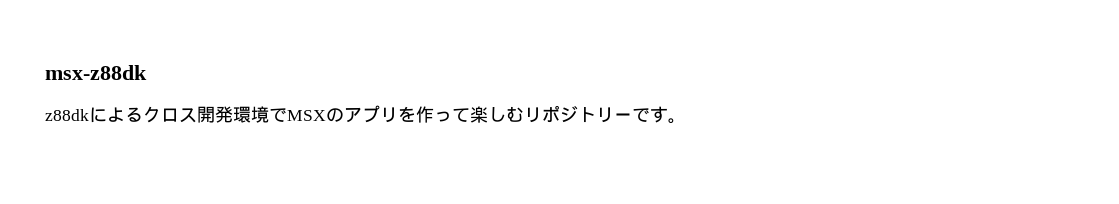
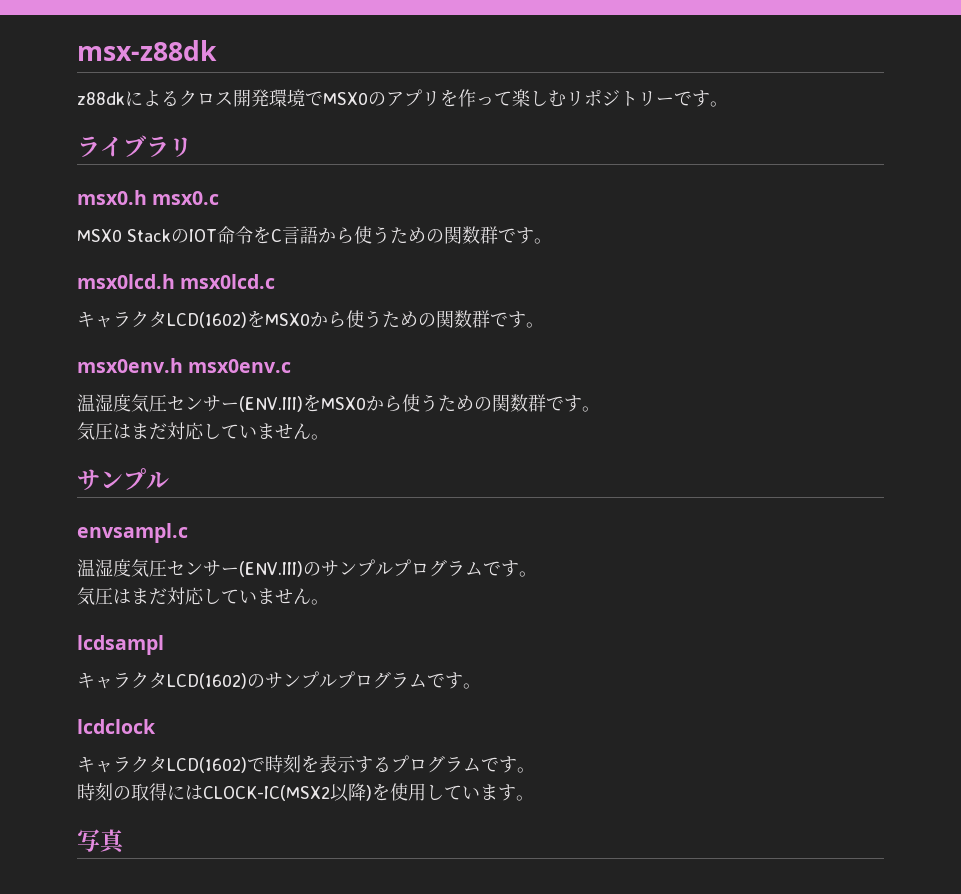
[287,110,326,121] MSX -> [323,92,368,105] MSX0
(686, 121) none -> [77,135,192,158] [77,190,220,205] [77,226,552,244] [77,274,276,289] [77,310,544,328] [77,358,292,373] [77,394,600,412] [77,422,329,440] [77,468,169,491] [77,523,188,543] [77,559,537,577] [77,587,329,605] [77,635,164,655] [77,671,481,689] [77,719,156,734] [77,754,535,773] [77,782,534,802] [77,829,126,854] // ライブラリ // msx0.h msx0.c // MSX0 StackのIOT命令をC言語から使うための関数群です。 // msx0lcd.h msx0lcd.c // キャラクタLCD(1602)をMSX0から使うための関数群です。 // msx0env.h msx0env.c // 温湿度気圧センサー(ENV.III)をMSX0から使うための関数群です。 // 気圧はまだ対応していません。 // サンプル // envsampl.c // 温湿度気圧センサー(ENV.III)のサンプルプログラムです。 // 気圧はまだ対応していません。 // lcdsampl // キャラクタLCD(1602)のサンプルプログラムです。 // lcdclock // キャラクタLCD(1602)で時刻を表示するプログラムです。 // 時刻の取得にはCLOCK-IC(MSX2以降)を使用しています。 // 写真

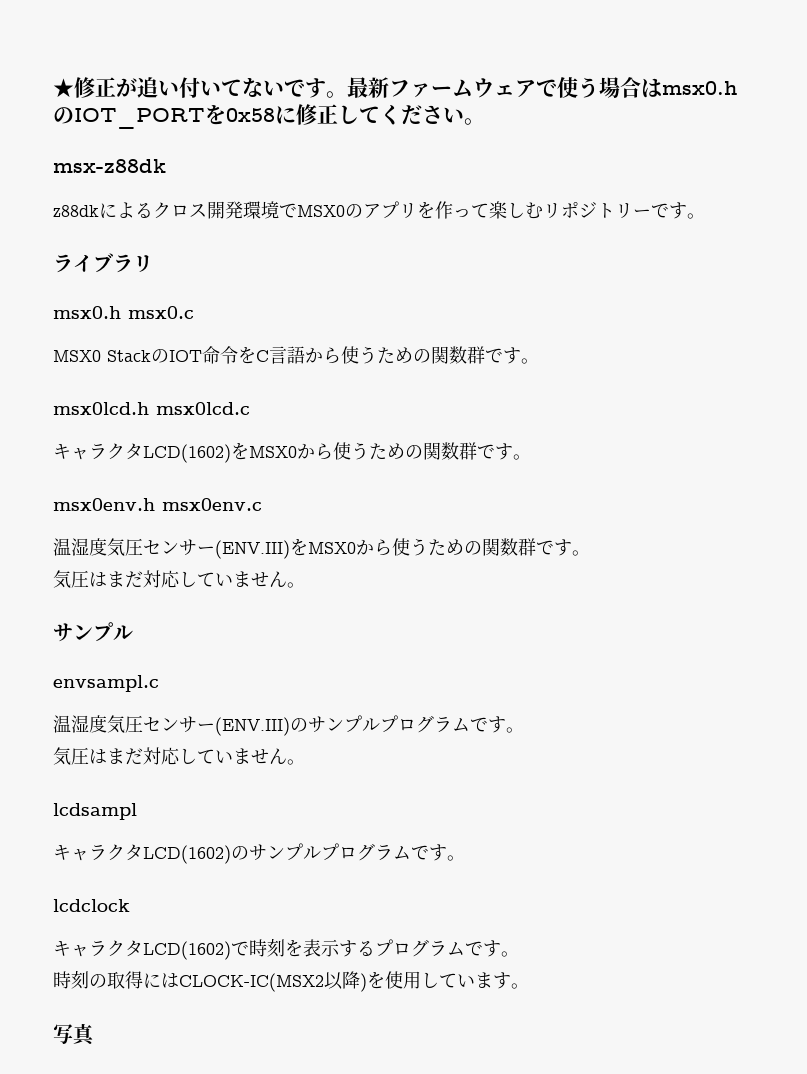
(77, 50) none -> [53,77,738,98] [53,104,485,129] ★修正が追い付いてないです。最新ファームウェアで使う場合はmsx0.hのIOT_PORTを0x58に修正してください。 //

